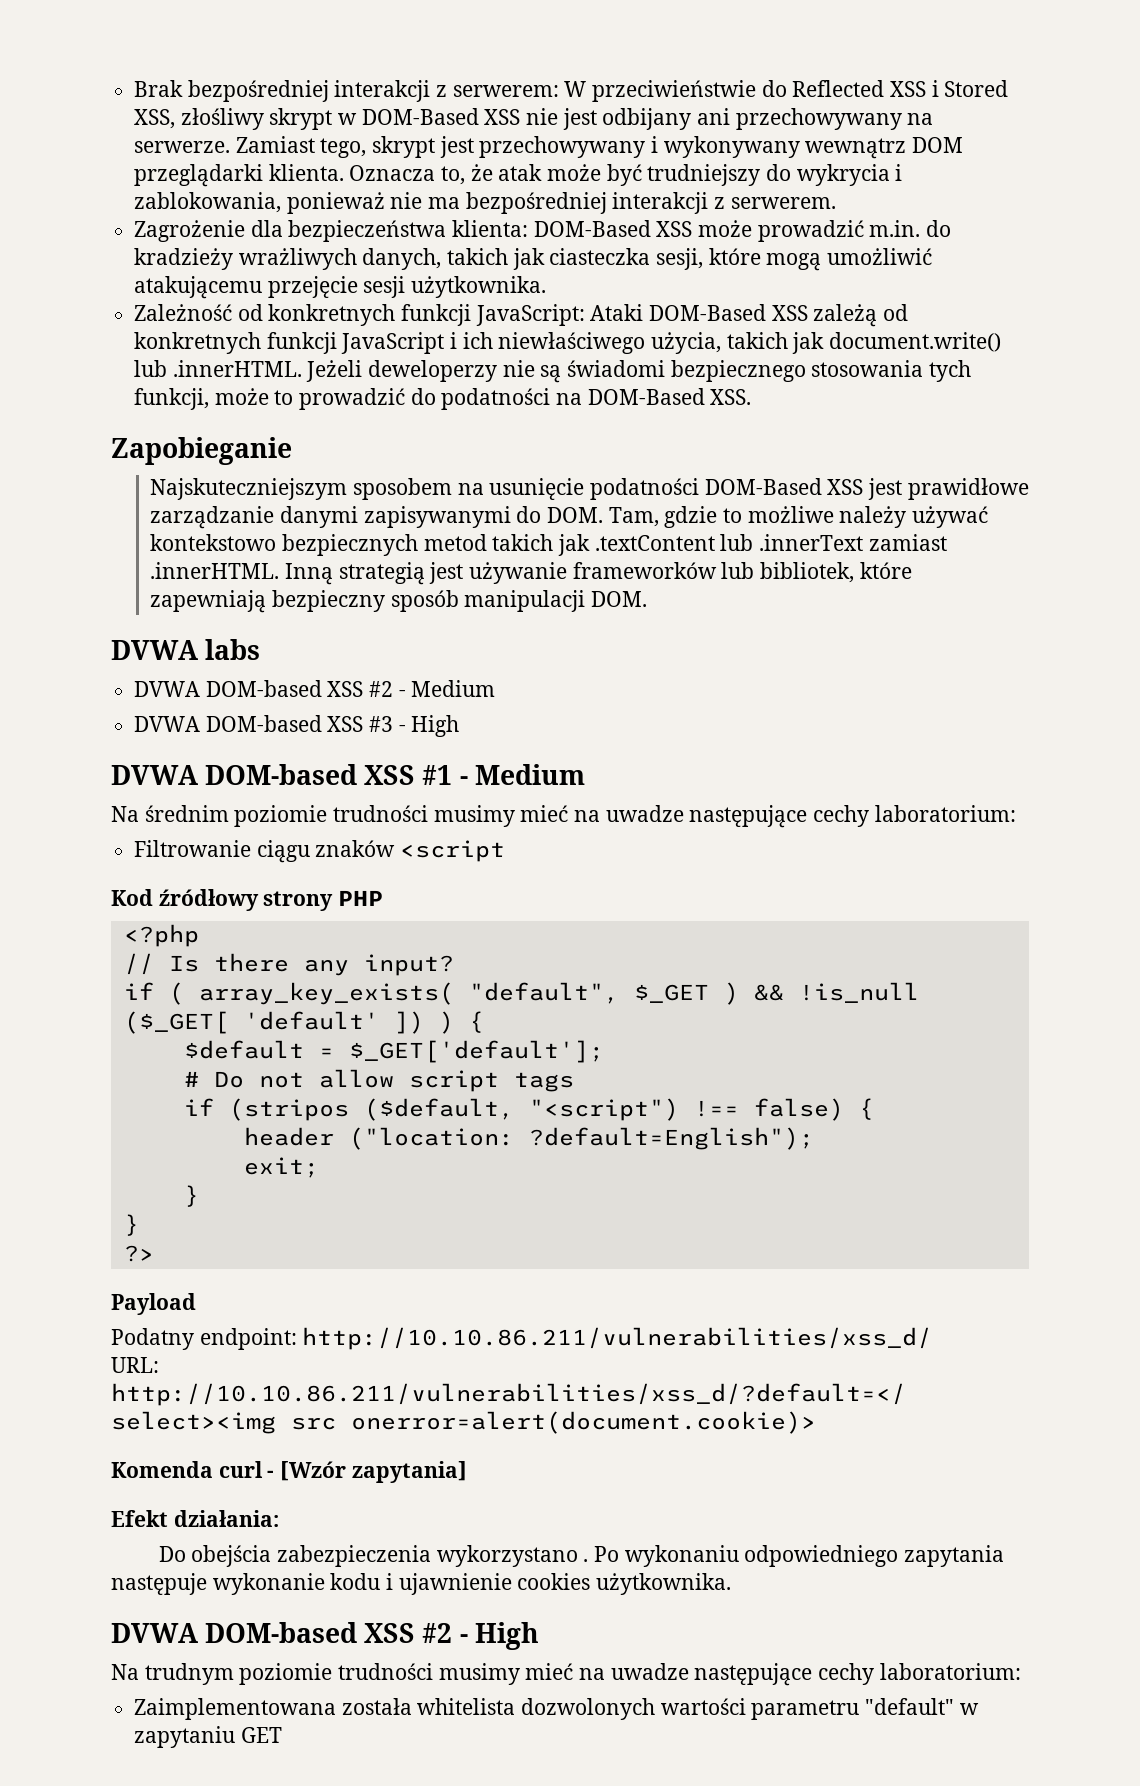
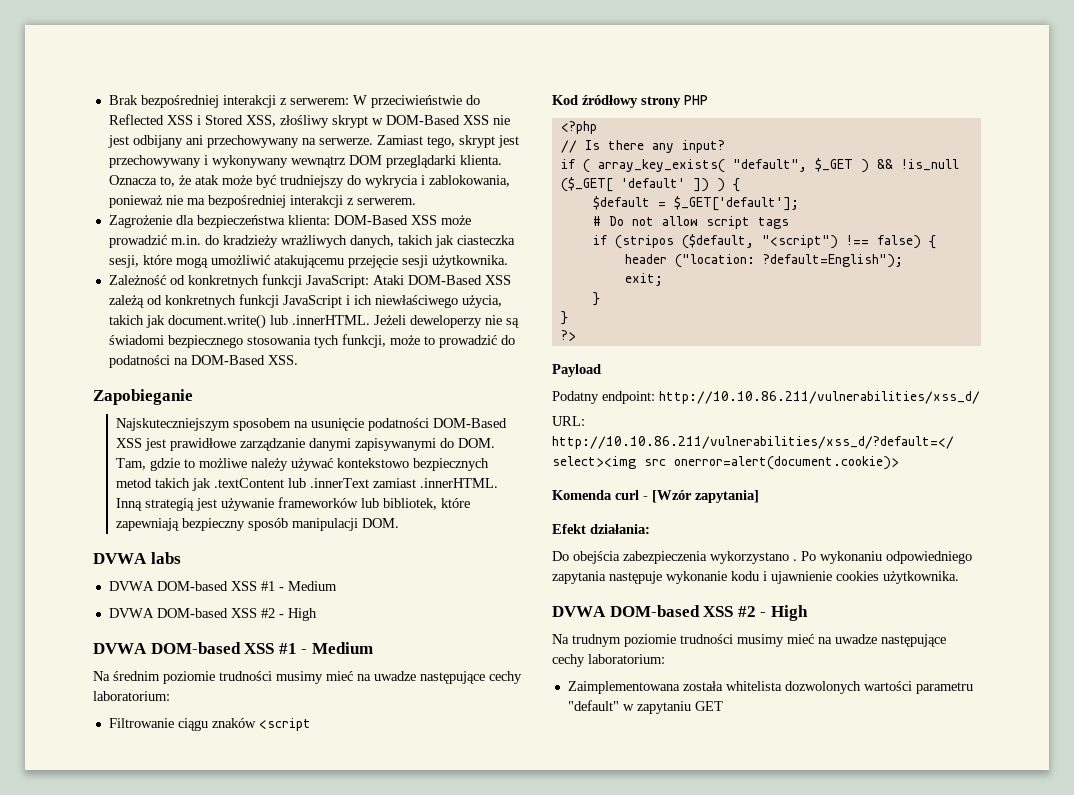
[369,681,394,697] #2 -> [260,581,275,591] #1
[369,716,394,732] #3 -> [260,608,275,618] #2

